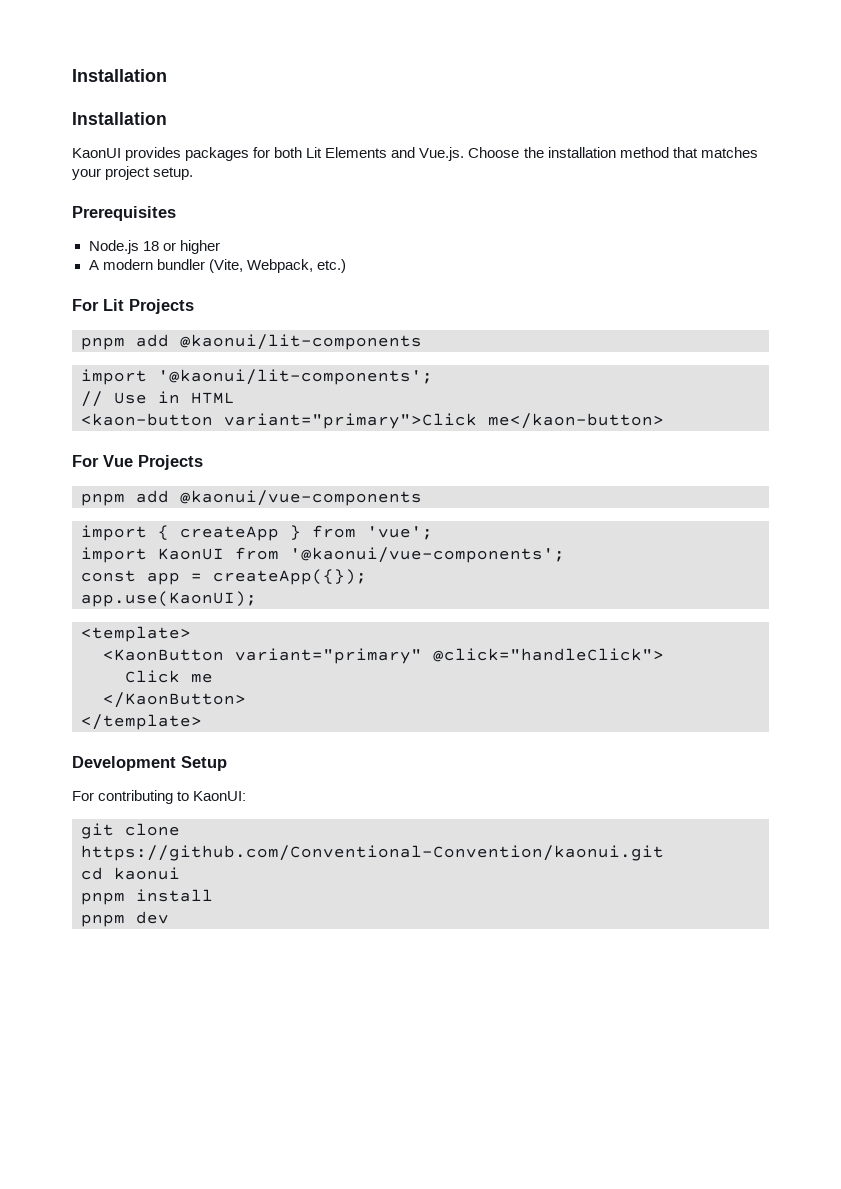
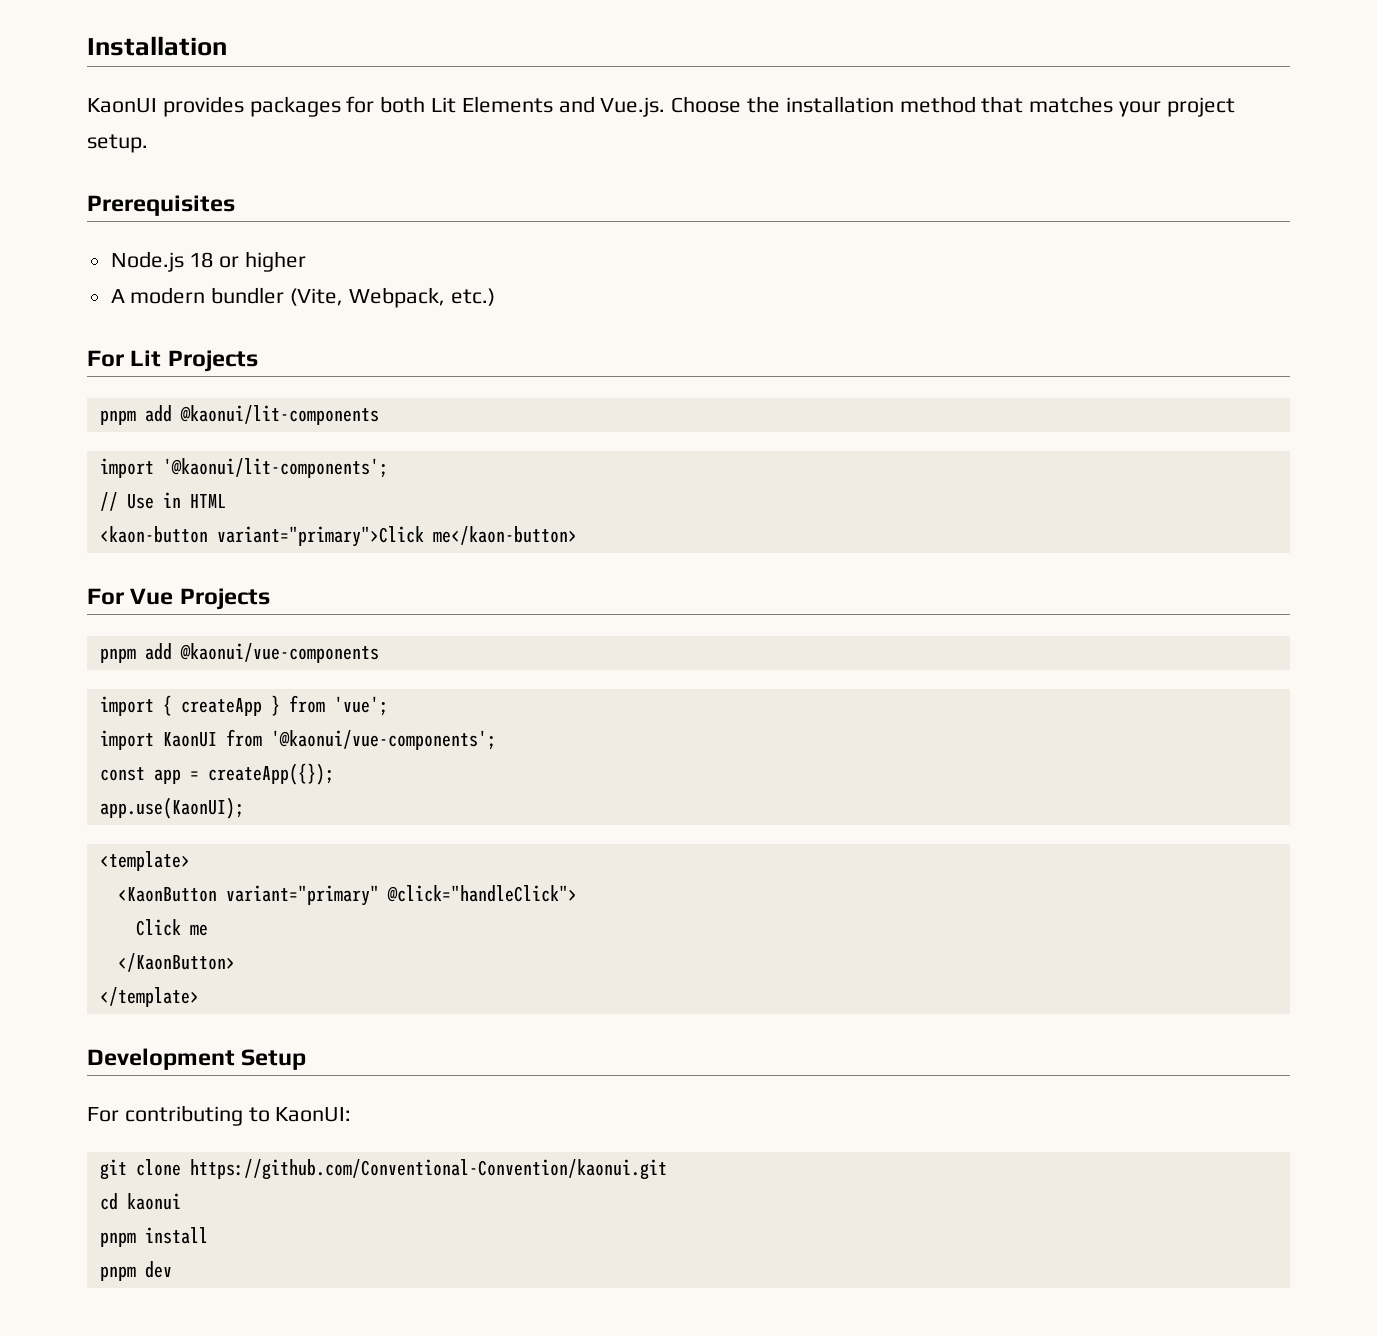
[72,69,167,82] [72,112,167,125] Installation // Installation -> [87,36,227,56] Installation

